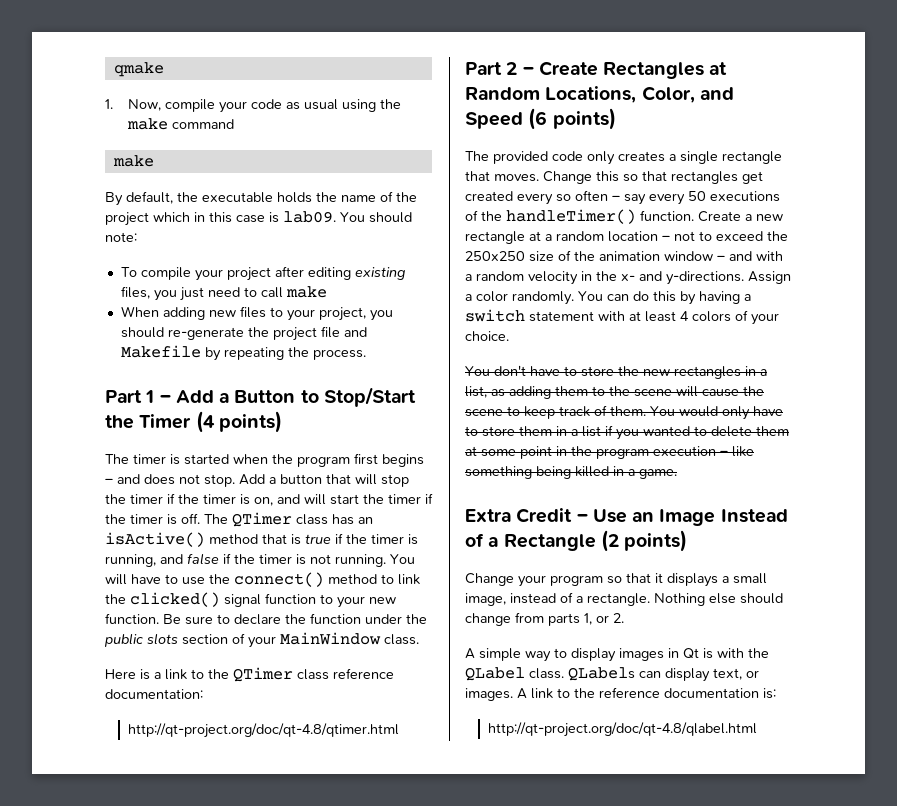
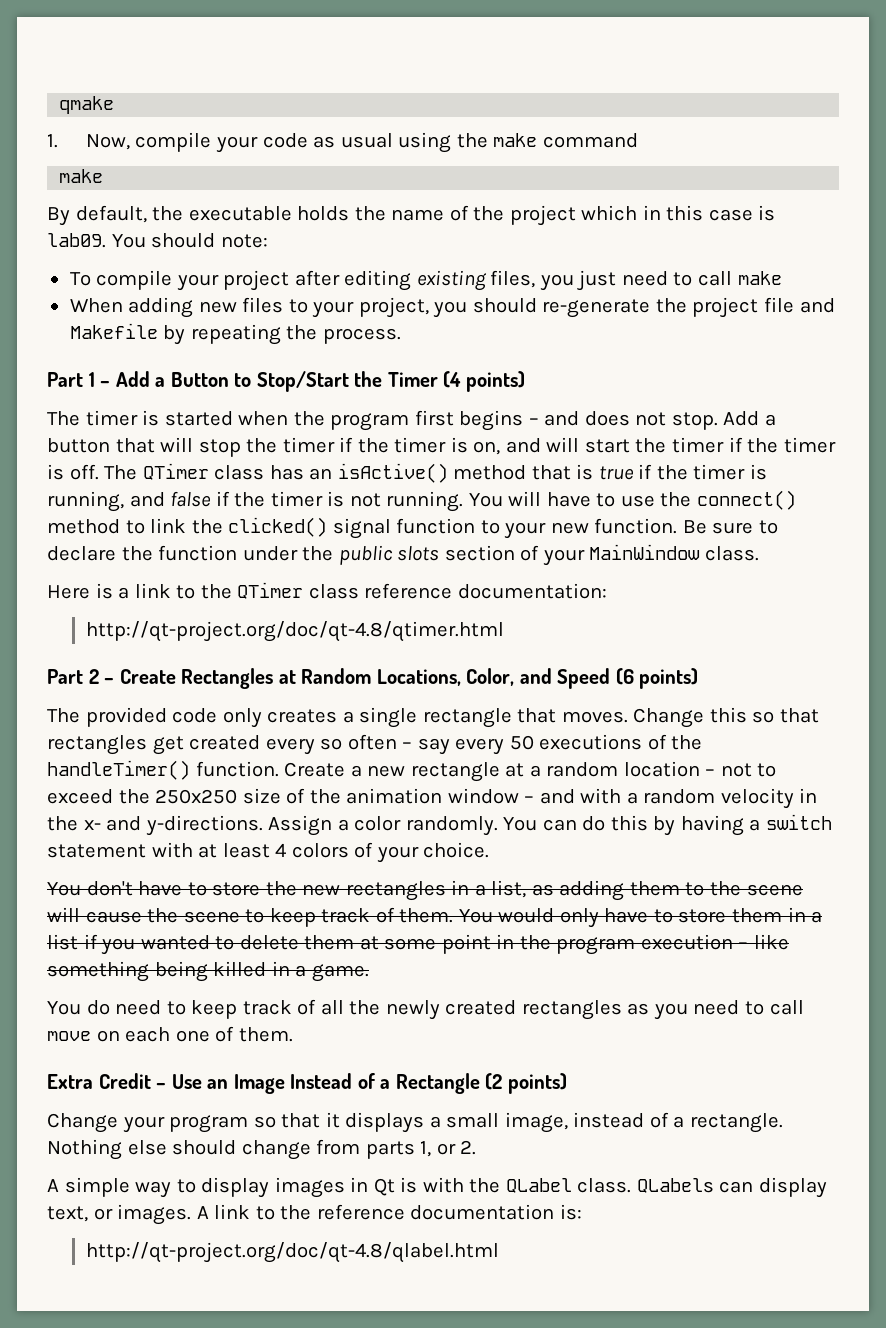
(677, 474) none -> [47,999,804,1020] [47,1026,293,1042] // You do need to keep track of all the newly created rectangles as you need to call move on each one of them.

